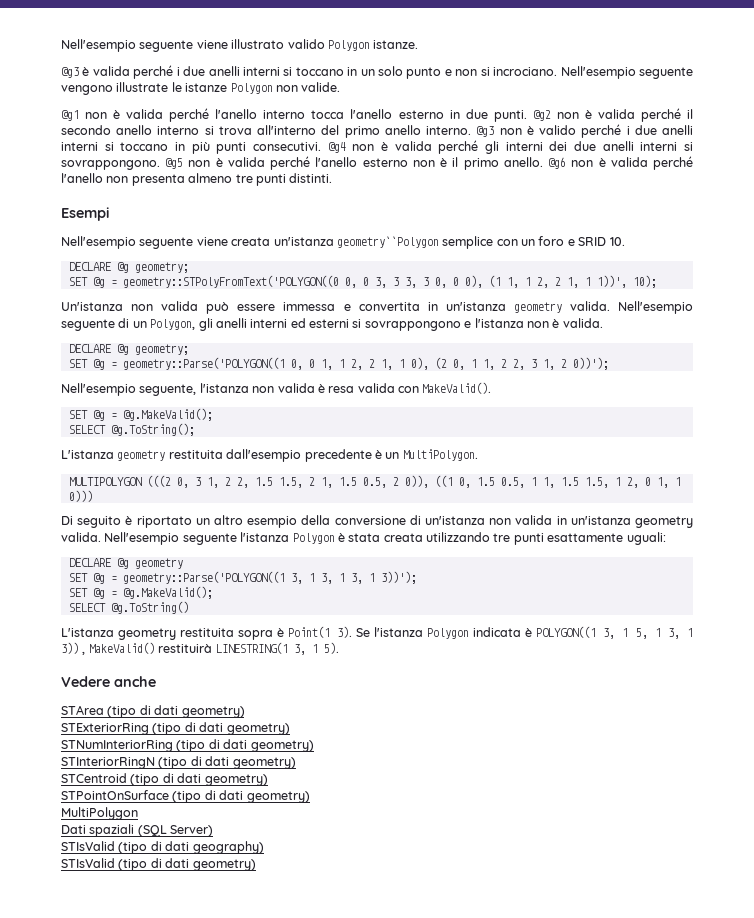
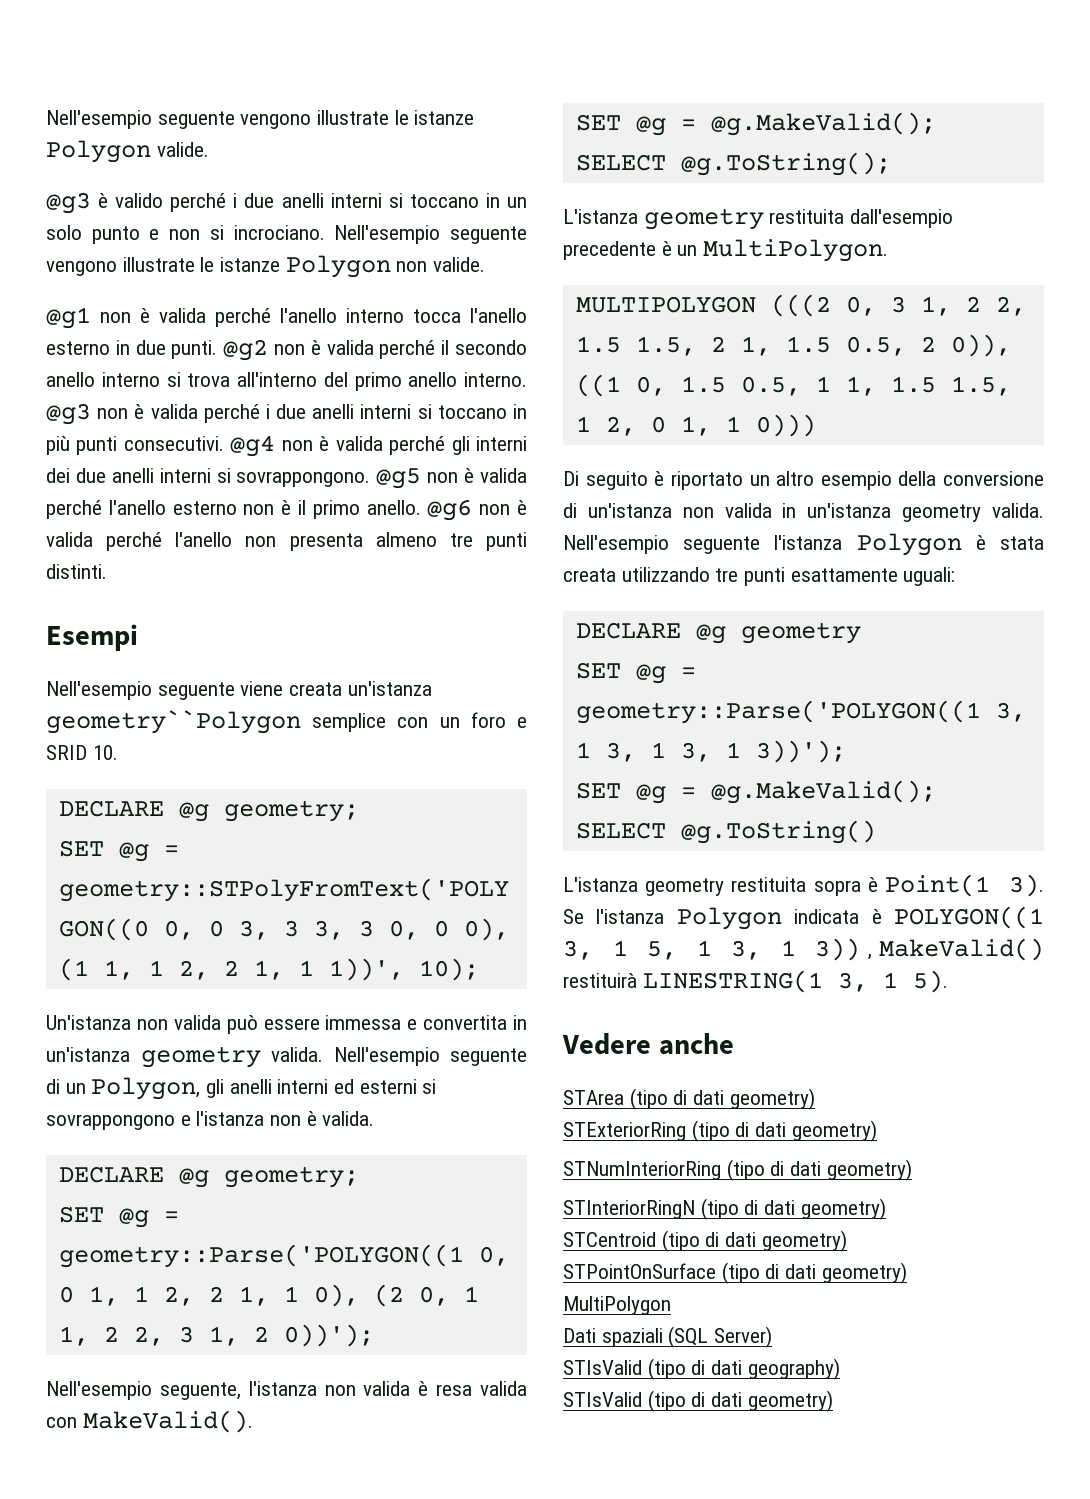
[61,39,419,52] Nell'esempio seguente viene illustrato valido Polygon istanze. -> [46,110,475,129] [46,140,209,163] Nell'esempio seguente vengono illustrate le istanze Polygon valide.
[92,66,130,76] valida -> [115,193,164,208] valido
[539,125,577,135] valido -> [150,404,198,419] valida

